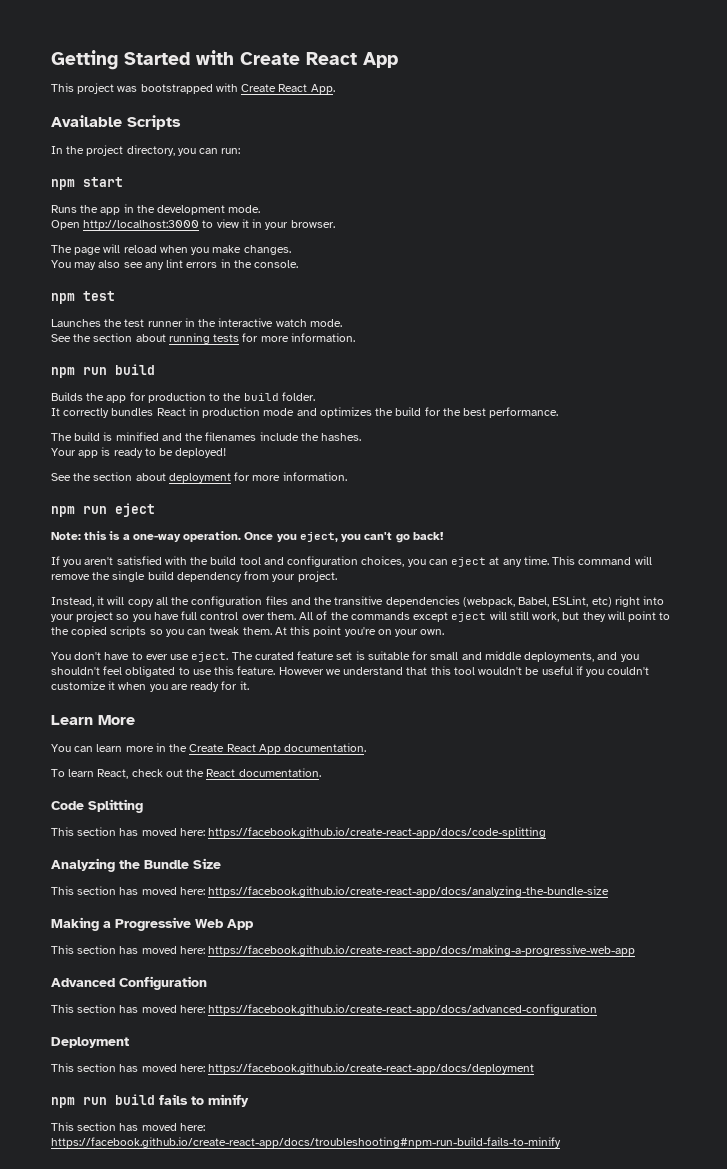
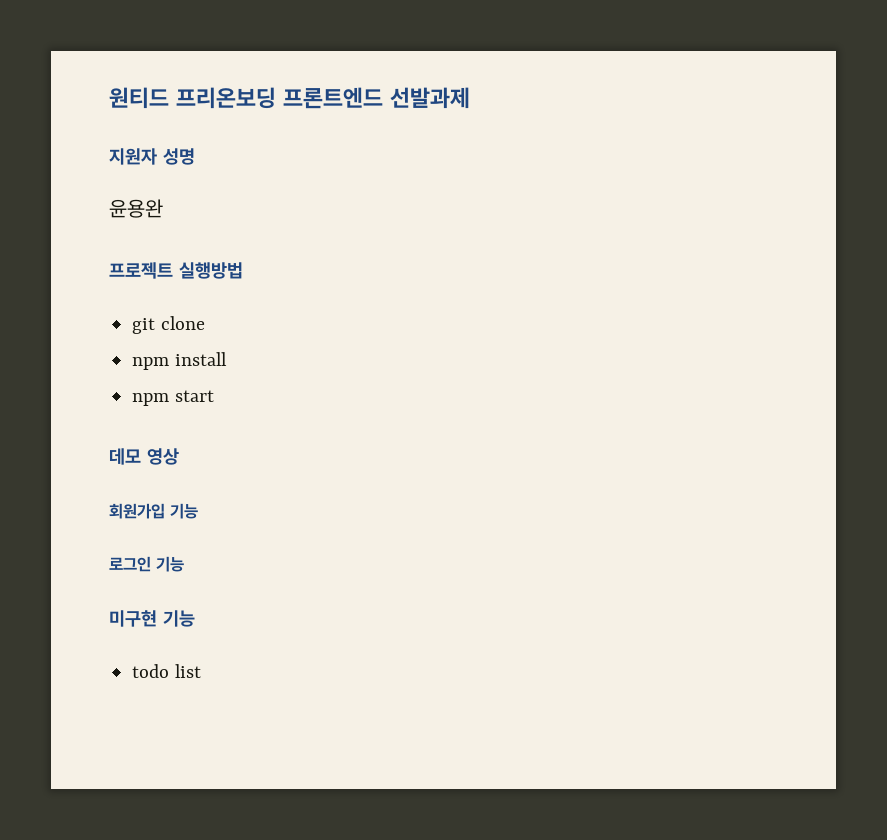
[51,50,398,70] [51,83,335,94] [51,115,181,130] [51,145,241,156] [51,177,123,190] [51,204,261,215] [51,219,335,230] [51,244,291,255] [51,259,299,270] [51,291,115,304] [51,318,342,327] [51,333,355,344] [51,364,155,378] [51,392,315,403] [51,407,559,418] [51,432,362,441] [51,447,227,458] [51,472,347,483] [51,503,155,517] [51,531,443,543] [51,556,652,567] [51,571,337,582] [51,596,665,607] [51,611,671,622] [51,626,445,637] [51,651,639,662] [51,666,650,677] [51,681,249,692] [51,715,135,725] [51,743,367,754] [51,768,321,779] [51,799,143,813] [51,827,547,838] [51,858,221,872] [51,886,610,897] [51,917,254,931] [51,945,636,956] [51,976,207,990] [51,1004,598,1015] [51,1037,129,1048] [51,1063,535,1074] [51,1094,249,1108] [51,1122,205,1131] [51,1137,561,1148] Getting Started with Create React App // This project was bootstrapped with Create React App. // Available Scripts // In the project directory, you can run: // npm start // Runs the app in the development mode. // Open http://localhost:3000 to view it in your browser. // The page will reload when you make changes. // You may also see any lint errors in the console. // npm test // Launches the test runner in the interactive watch mode. // See the section about running tests for more information. // npm run build // Builds the app for production to the build folder. // It correctly bundles React in production mode and optimizes the build for the best performance. // The build is minified and the filenames include the hashes. // Your app is ready to be deployed! // See the section about deployment for more information. // npm run eject // Note: this is a one-way operation. Once you eject, you can't go back! // If you aren't satisfied with the build tool and configuration choices, you can eject at any time. This command will remove the single build dependency from your project. // Instead, it will copy all the configuration files and the transitive dependencies (webpack, Babel, ESLint, etc) right into your project so you have full control over them. All of the commands except eject will still work, but they will point to the copied scripts so you can tweak them. At this point you're on your own. // You don't have to ever use eject. The curated feature set is suitable for small and middle deployments, and you shouldn't feel obligated to use this feature. However we understand that this tool wouldn't be useful if you couldn't customize it when you are ready for it. // Learn More // You can learn more in the Create React App documentation. // To learn React, check out the React documentation. // Code Splitting // This section has moved here: https://facebook.github.io/create-react-app/docs/code-splitting // Analyzing the Bundle Size // This section has moved here: https://facebook.github.io/create-react-app/docs/analyzing-the-bundle-size // Making a Progressive Web App // This section has moved here: https://facebook.github.io/create-react-app/docs/making-a-progressive-web-app // Advanced Configuration // This section has moved here: https://facebook.github.io/create-react-app/docs/advanced-configuration // Deployment // This section has moved here: https://facebook.github.io/create-react-app/docs/deployment // npm run build fails to minify // This section has moved here: https://facebook.github.io/create-react-app/docs/troubleshooting#npm-run-build-fails-to-minify -> [109,87,470,109] [109,148,195,165] [109,199,163,218] [109,262,243,279] [132,316,205,334] [132,352,227,370] [132,390,214,406] [109,448,179,465] [109,503,198,519] [109,556,184,572] [109,610,195,627] [132,664,201,678] 원티드 프리온보딩 프론트엔드 선발과제 // 지원자 성명 // 윤용완 // 프로젝트 실행방법 // git clone // npm install // npm start // 데모 영상 // 회원가입 기능 // 로그인 기능 // 미구현 기능 // todo list

